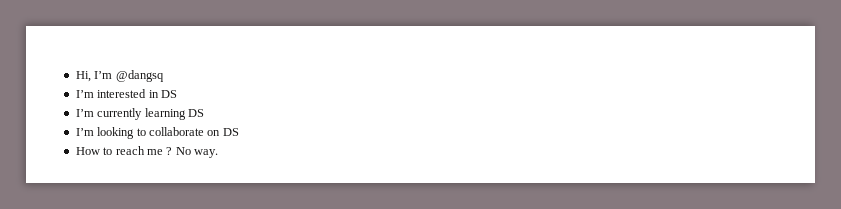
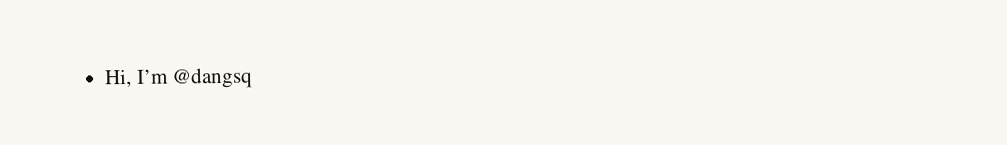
[75,89,177,98] [75,108,204,120] [75,127,239,139] [75,146,218,158] // I’m interested in DS // I’m currently learning DS // I’m looking to collaborate on DS // How to reach me ? No way. -> (254, 78) none

